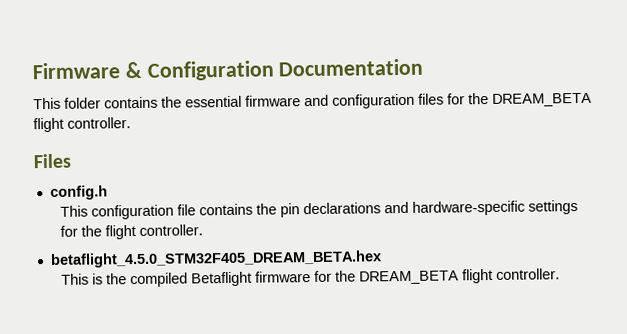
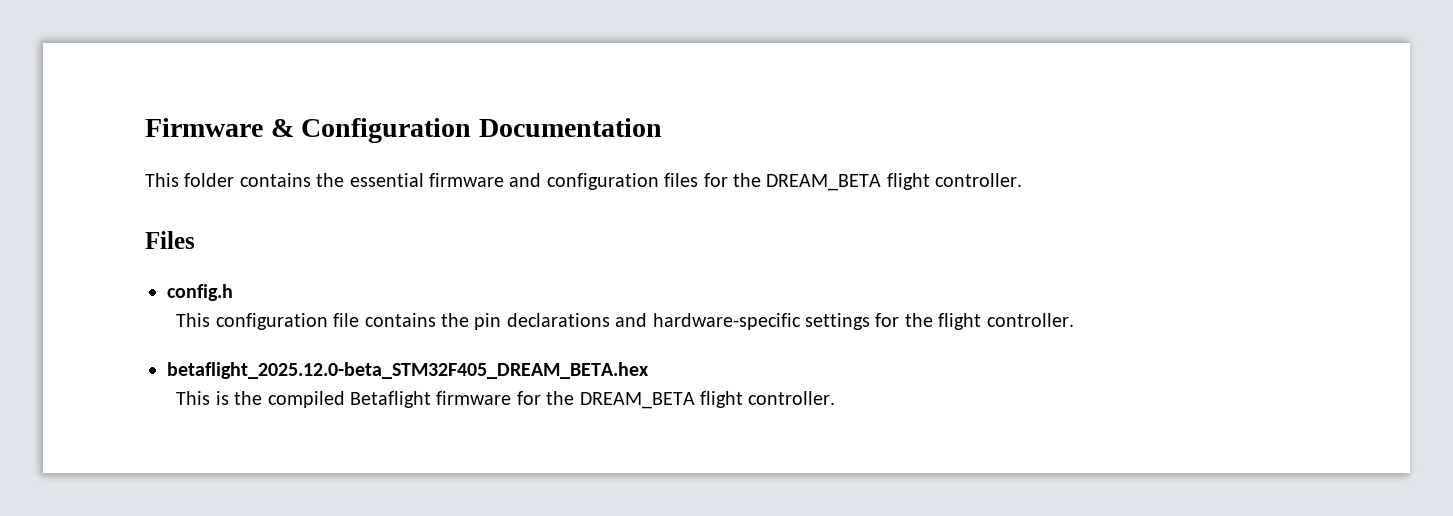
[49,250,382,268] betaflight_4.5.0_STM32F405_DREAM_BETA.hex -> [167,362,649,379] betaflight_2025.12.0-beta_STM32F405_DREAM_BETA.hex

